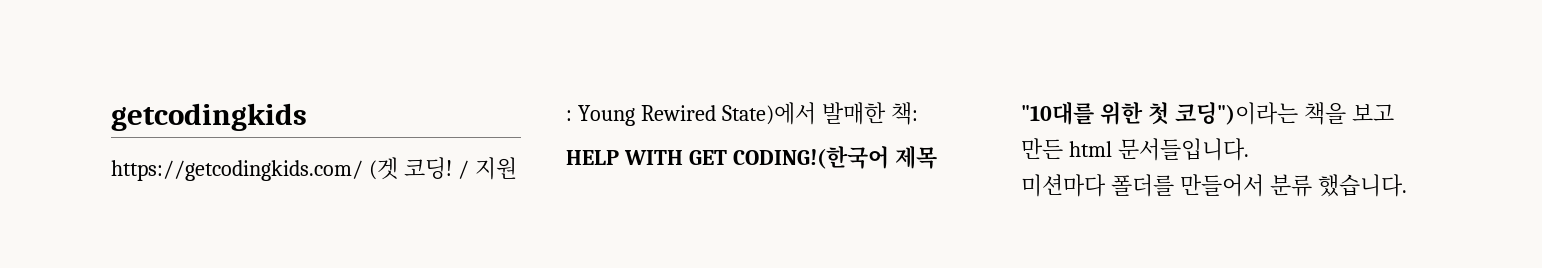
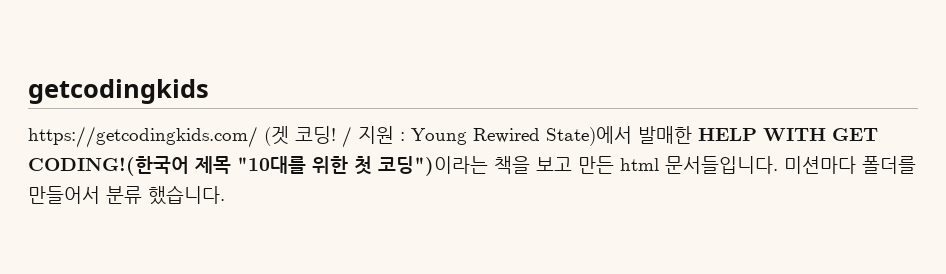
[890,102,918,125] 책: // -> (692, 135) none
(1249, 149) // -> (778, 165) none

